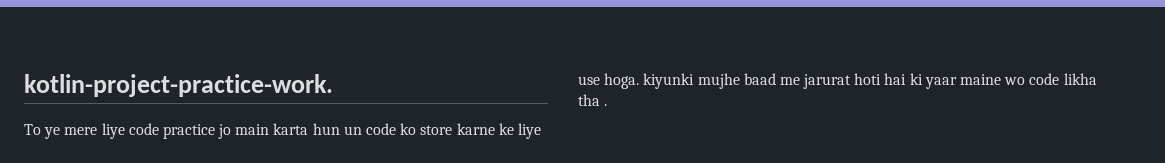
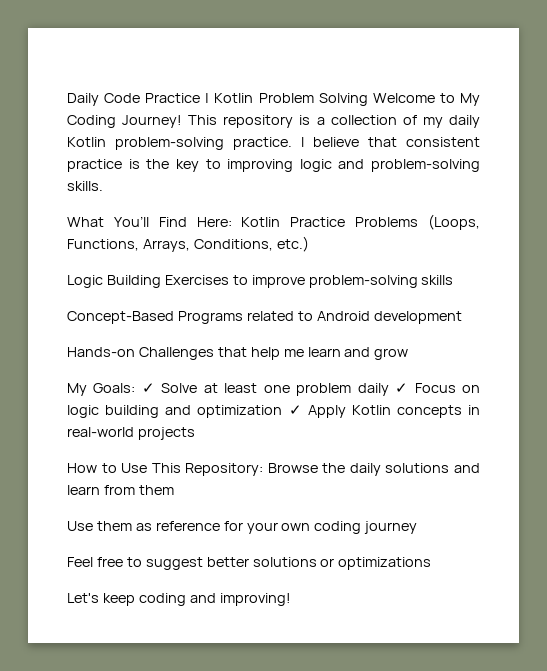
[24,74,333,97] [24,123,541,139] [578,73,1097,89] [578,94,608,106] kotlin-project-practice-work. // To ye mere liye code practice jo main karta hun un code ko store karne ke liye use hoga. kiyunki mujhe baad me jarurat hoti hai ki yaar maine wo code likha tha . -> [67,93,480,106] [67,115,480,128] [67,137,480,150] [67,159,480,172] [67,181,103,191] [67,214,481,230] [67,236,309,252] [67,275,454,288] [67,311,462,324] [67,347,409,360] [67,383,480,396] [67,405,480,418] [67,427,195,440] [67,463,480,476] [67,485,174,495] [67,521,418,534] [67,557,432,570] [67,593,291,606] Daily Code Practice | Kotlin Problem Solving Welcome to My Coding Journey! This repository is a collection of my daily Kotlin problem-solving practice. I believe that consistent practice is the key to improving logic and problem-solving skills. // What You’ll Find Here: Kotlin Practice Problems (Loops, Functions, Arrays, Conditions, etc.) // Logic Building Exercises to improve problem-solving skills // Concept-Based Programs related to Android development // Hands-on Challenges that help me learn and grow // My Goals: ✓ Solve at least one problem daily ✓ Focus on logic building and optimization ✓ Apply Kotlin concepts in real-world projects // How to Use This Repository: Browse the daily solutions and learn from them // Use them as reference for your own coding journey // Feel free to suggest better solutions or optimizations // Let's keep coding and improving!

